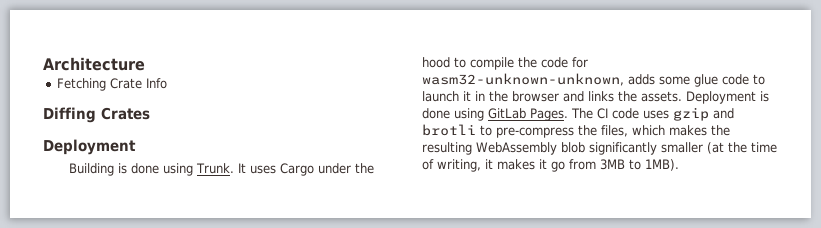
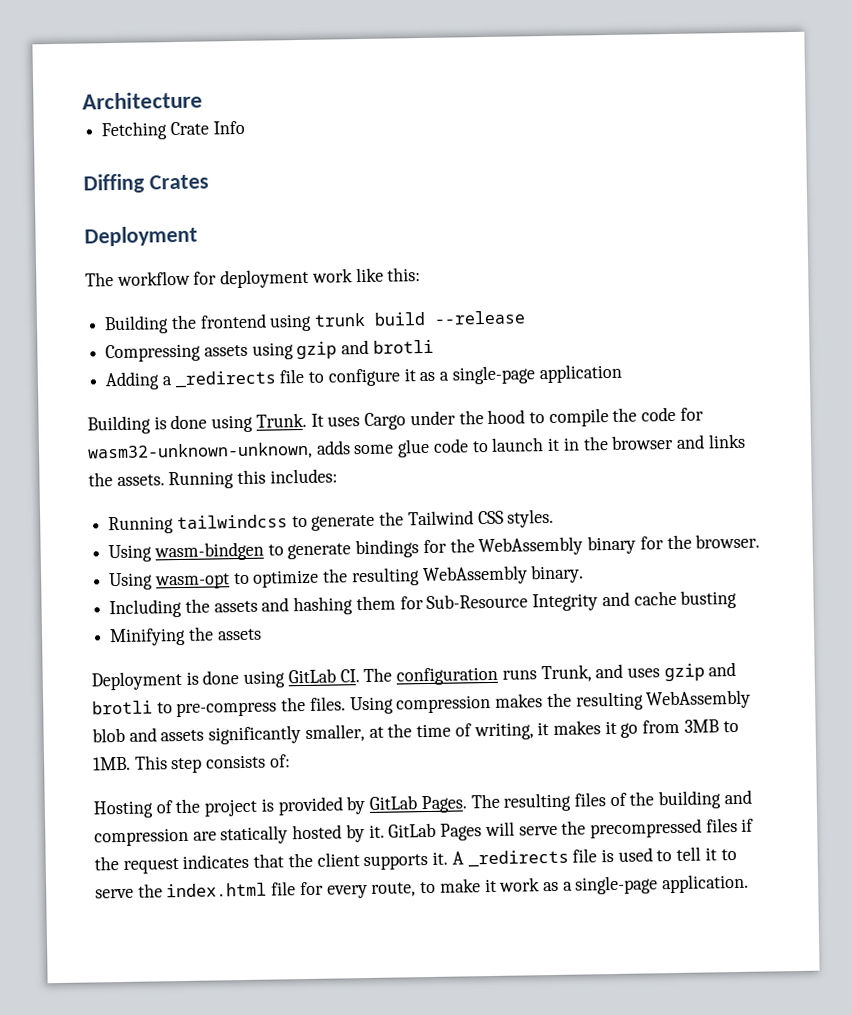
(136, 147) none -> [85,267,422,289] [104,310,527,335] [105,339,434,363] [105,363,622,391] // The workflow for deployment work like this: // Building the frontend using trunk build --release // Compressing assets using gzip and brotli // Adding a _redirects file to configure it as a single-page application
(682, 96) none -> [168,468,338,490] [108,508,555,535] [108,533,761,563] [109,564,585,591] [109,589,738,619] [109,626,262,647] Running this includes: // Running tailwindcss to generate the Tailwind CSS styles. // Using wasm-bindgen to generate bindings for the WebAssembly binary for the browser. // Using wasm-opt to optimize the resulting WebAssembly binary. // Including the assets and hashing them for Sub-Resource Integrity and cache busting // Minifying the assets //
[530,108,639,121] Pages. The CI code -> [339,663,624,686] CI. The configuration runs Trunk, and
[601,125,665,137] files, which -> [309,694,492,715] files. Using compression
[589,142,724,155] significantly smaller (at -> [128,724,384,745] and assets significantly smaller, at
[645,159,679,171] 1MB). -> [93,754,291,774] [93,789,752,819] [94,817,755,847] [94,846,737,874] [95,873,750,899] 1MB. This step consists of: // Hosting of the project is provided by GitLab Pages. The resulting files of the building and compression are statically hosted by it. GitLab Pages will serve the precompressed files if the request indicates that the client supports it. A _redirects file is used to tell it to serve the index.html file for every route, to make it work as a single-page application.

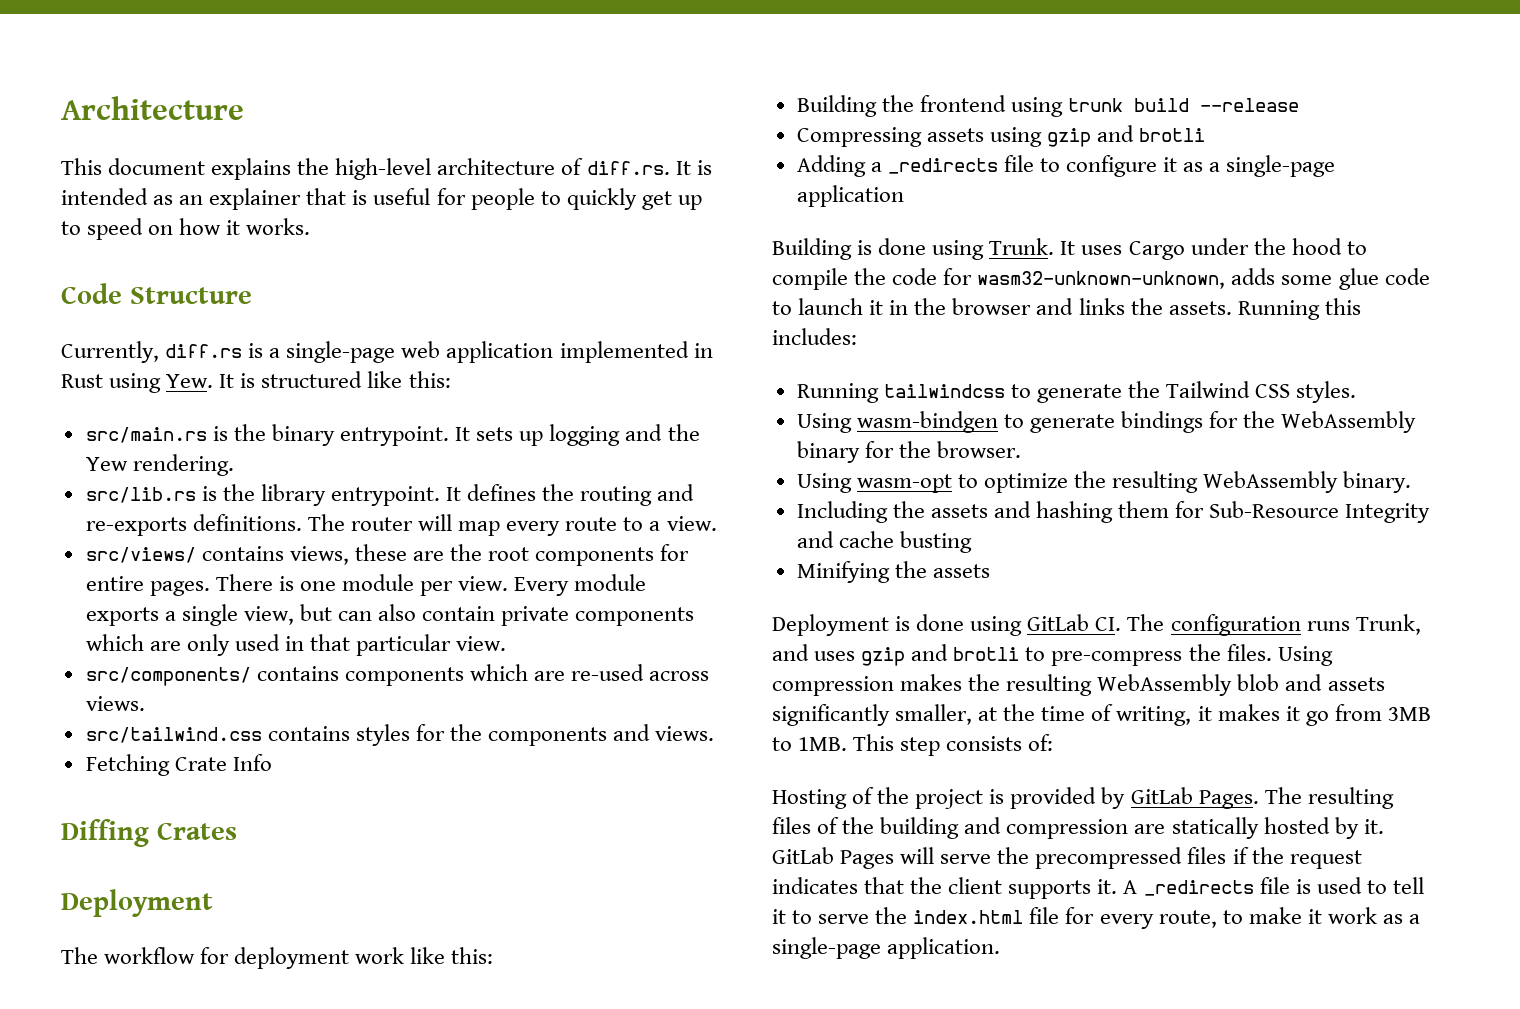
(203, 100) none -> [61,158,712,180] [61,188,702,210] [61,218,311,240] [61,283,252,304] [61,341,713,363] [61,371,451,393] [85,424,700,446] [85,454,234,476] [85,484,695,506] [85,514,717,536] [85,544,690,566] [85,574,647,596] [85,604,695,626] [85,634,507,656] [85,664,710,686] [85,696,145,711] [85,724,715,746] // This document explains the high-level architecture of diff.rs. It is intended as an explainer that is useful for people to quickly get up to speed on how it works. // Code Structure // Currently, diff.rs is a single-page web application implemented in Rust using Yew. It is structured like this: // src/main.rs is the binary entrypoint. It sets up logging and the Yew rendering. // src/lib.rs is the library entrypoint. It defines the routing and re-exports definitions. The router will map every route to a view. // src/views/ contains views, these are the root components for entire pages. There is one module per view. Every module exports a single view, but can also contain private components which are only used in that particular view. // src/components/ contains components which are re-used across views. // src/tailwind.css contains styles for the components and views.

